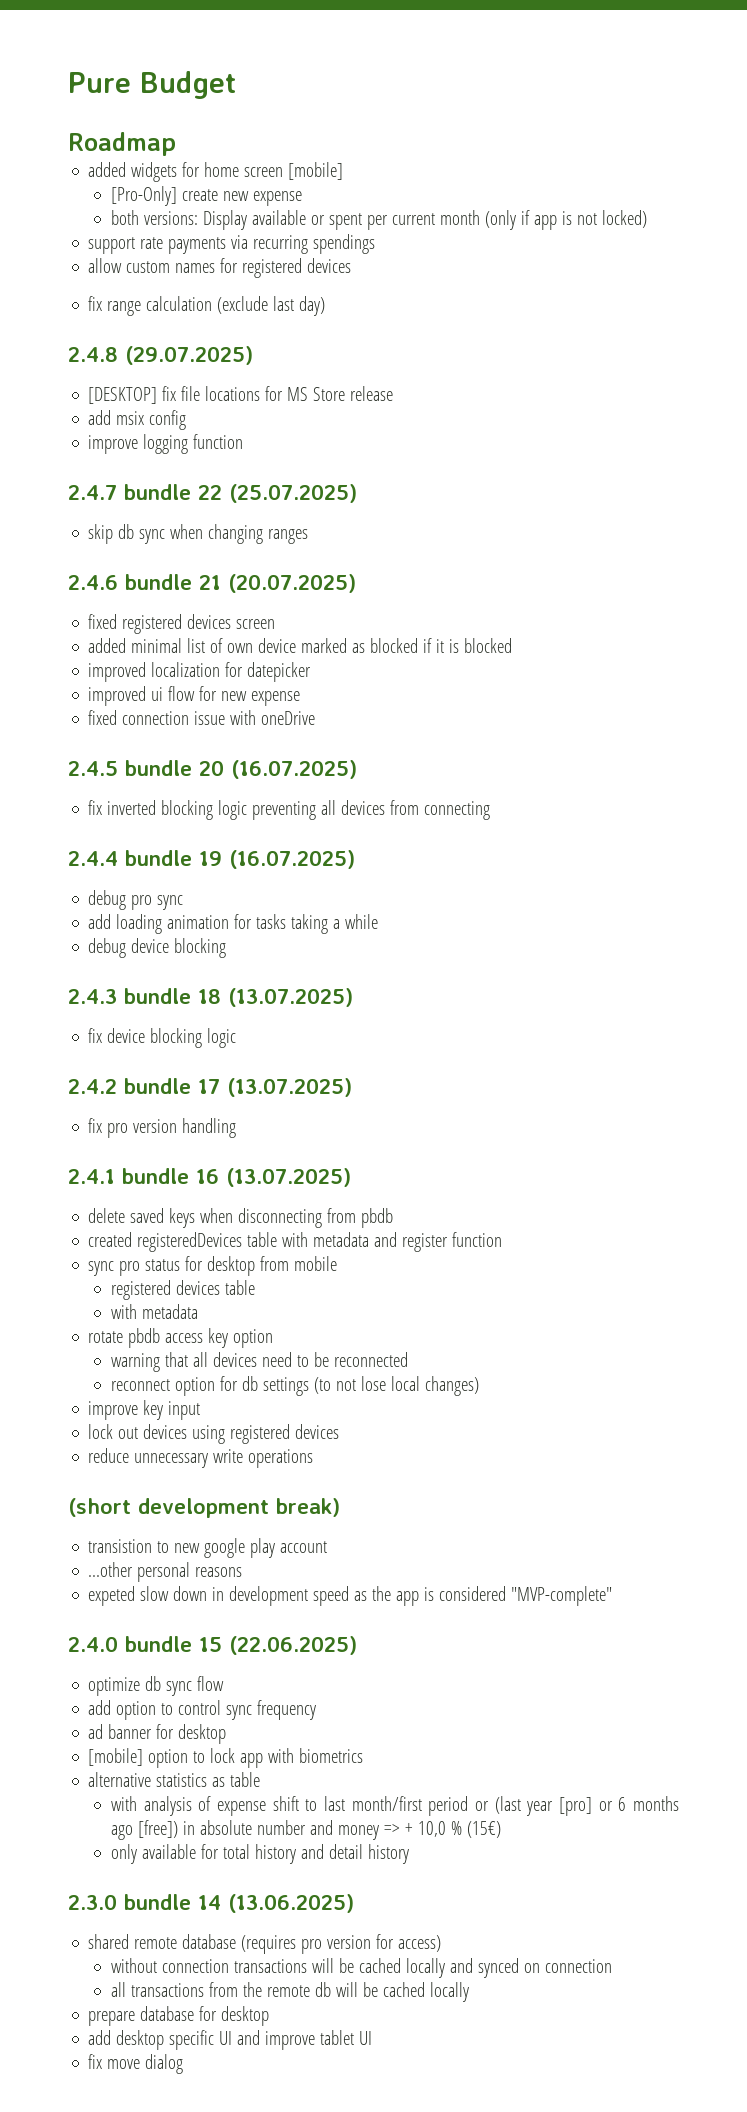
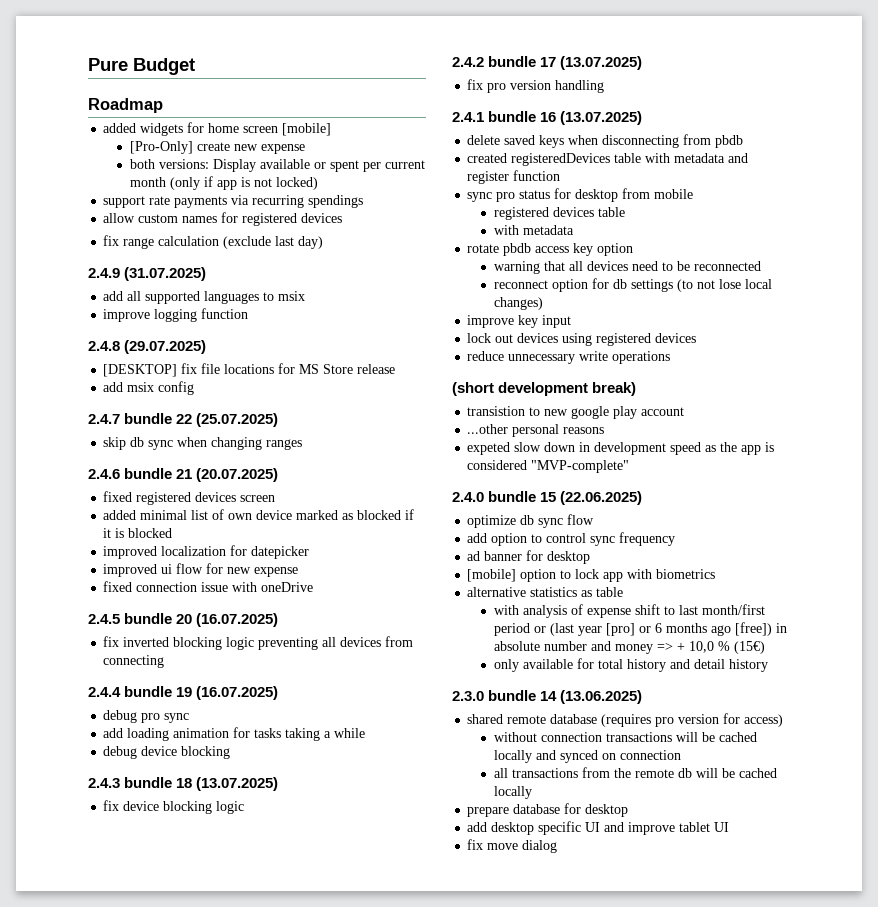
(326, 306) none -> [88,267,207,281] [103,291,306,304] [103,308,249,322] // 2.4.9 (31.07.2025) // add all supported languages to msix // improve logging function
[88,434,244,454] // improve logging function -> (195, 388) none

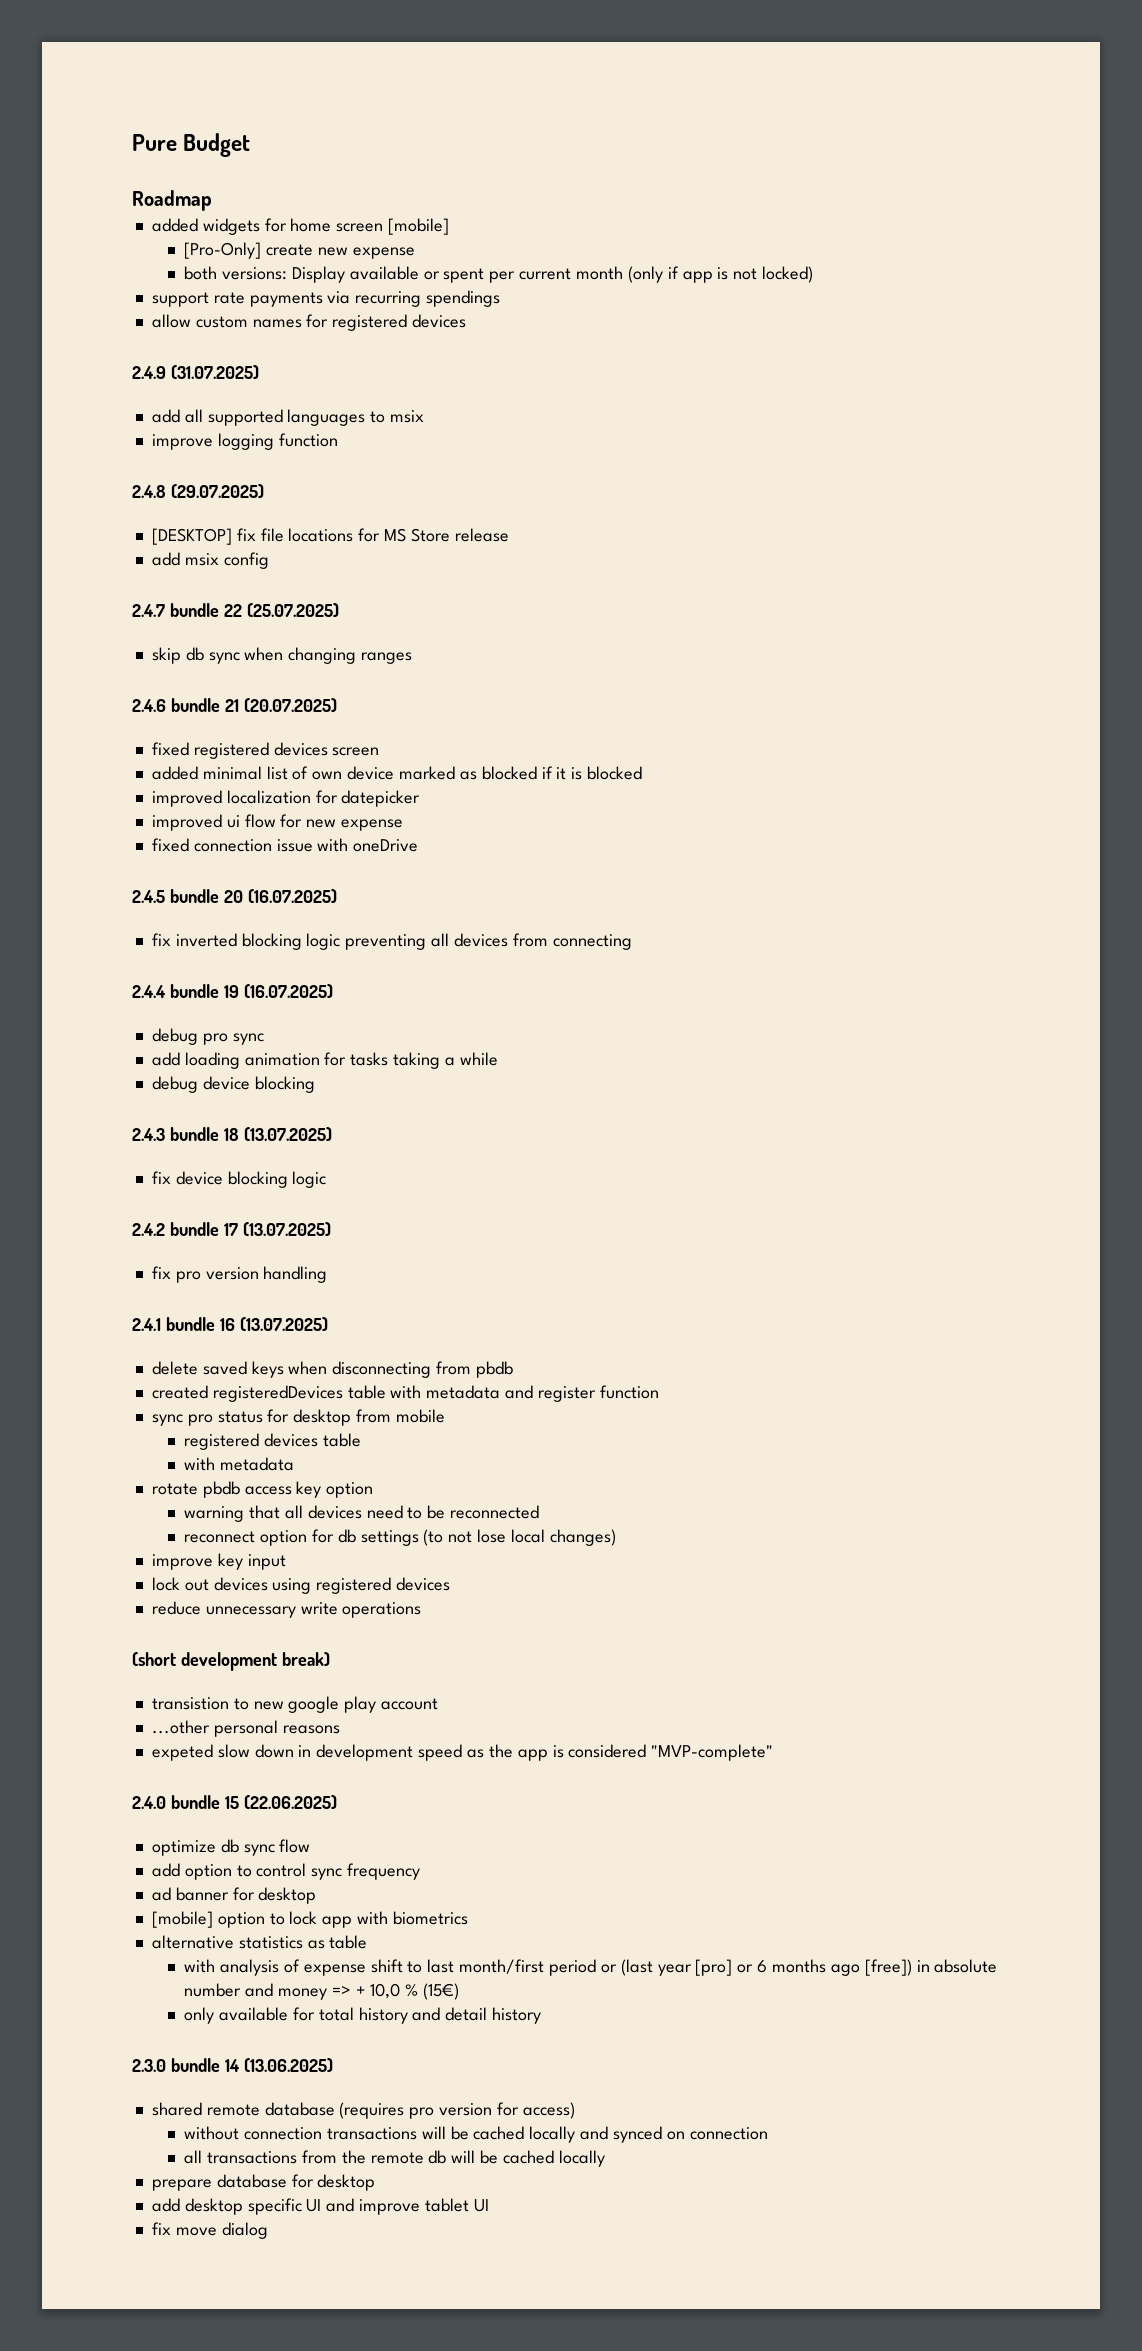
[103,235,324,249] // fix range calculation (exclude last day) -> (467, 321) none

